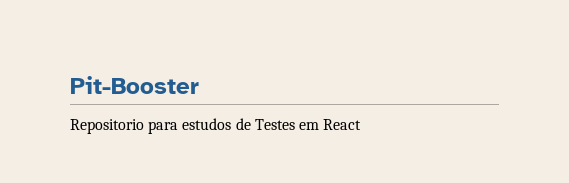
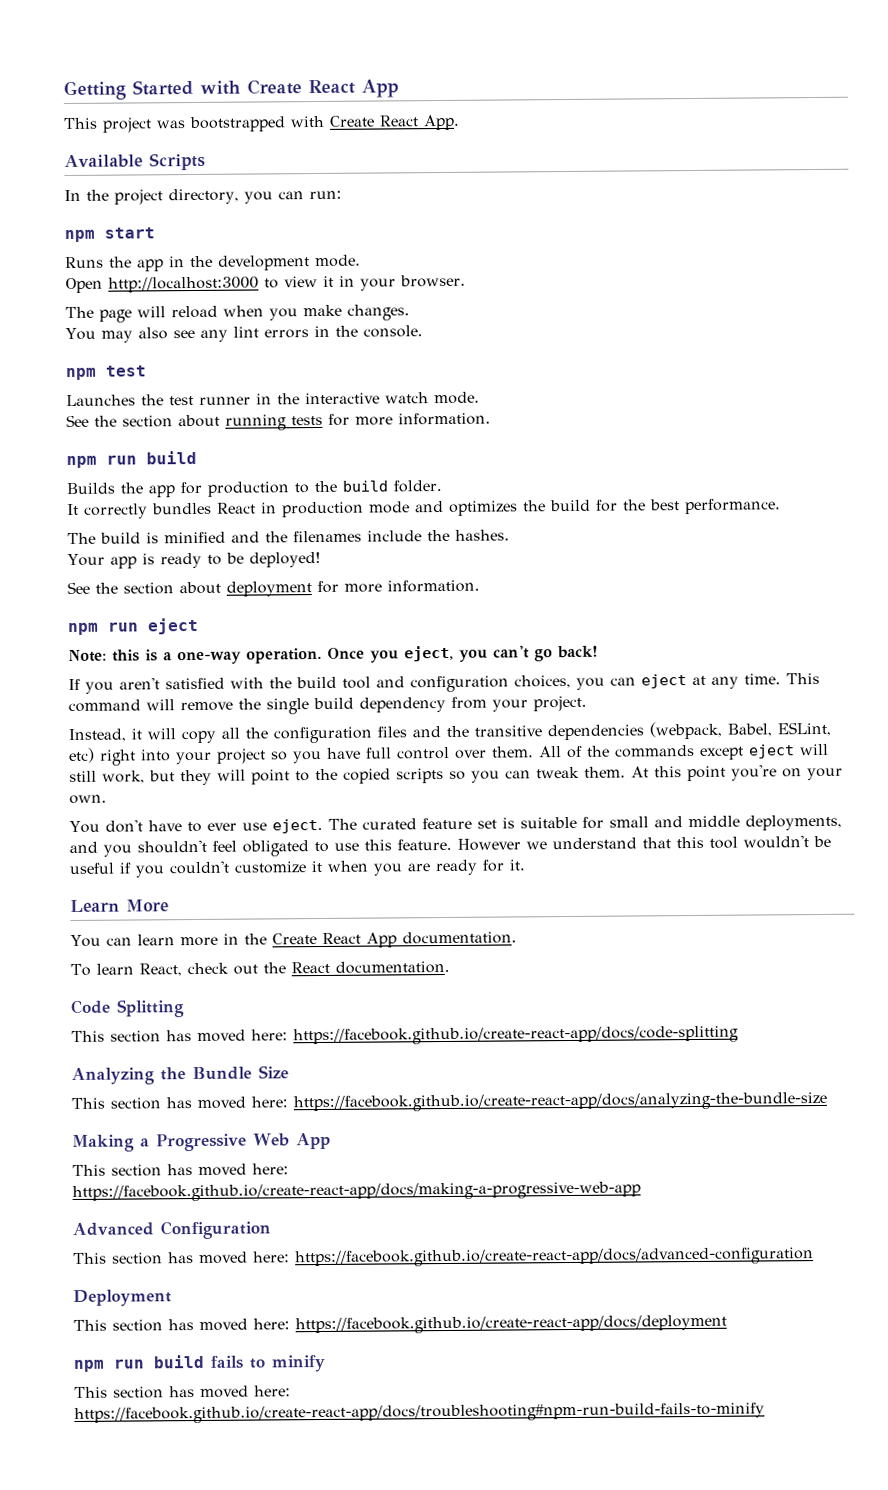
[70,76,199,94] [70,118,362,134] Pit-Booster // Repositorio para estudos de Testes em React -> [63,79,399,101] [63,114,460,133] [64,152,206,171] [64,188,342,205] [64,227,155,243] [65,254,361,272] [65,274,466,294] [65,304,410,323] [65,325,423,343] [65,365,147,381] [66,391,480,407] [66,412,491,431] [66,450,197,469] [66,480,442,498] [67,498,781,519] [67,529,510,545] [67,551,321,569] [67,579,480,597] [68,617,199,636] [68,645,598,665] [68,672,820,694] [68,695,587,715] [68,721,831,744] [69,743,829,766] [69,764,843,786] [69,794,107,805] [69,814,842,834] [69,835,831,857] [69,859,526,878] [70,899,169,913] [70,931,517,948] [70,960,450,977] [71,999,185,1018] [71,1025,739,1046] [71,1065,289,1085] [71,1091,827,1113] [72,1132,331,1152] [72,1163,289,1177] [72,1181,641,1202] [72,1220,271,1240] [73,1247,814,1268] [73,1289,172,1307] [73,1314,727,1335] [73,1354,326,1373] [74,1385,291,1399] [74,1402,765,1424] Getting Started with Create React App // This project was bootstrapped with Create React App. // Available Scripts // In the project directory, you can run: // npm start // Runs the app in the development mode. // Open http://localhost:3000 to view it in your browser. // The page will reload when you make changes. // You may also see any lint errors in the console. // npm test // Launches the test runner in the interactive watch mode. // See the section about running tests for more information. // npm run build // Builds the app for production to the build folder. // It correctly bundles React in production mode and optimizes the build for the best performance. // The build is minified and the filenames include the hashes. // Your app is ready to be deployed! // See the section about deployment for more information. // npm run eject // Note: this is a one-way operation. Once you eject, you can't go back! // If you aren't satisfied with the build tool and configuration choices, you can eject at any time. This command will remove the single build dependency from your project. // Instead, it will copy all the configuration files and the transitive dependencies (webpack, Babel, ESLint, etc) right into your project so you have full control over them. All of the commands except eject will still work, but they will point to the copied scripts so you can tweak them. At this point you're on your own. // You don't have to ever use eject. The curated feature set is suitable for small and middle deployments, and you shouldn't feel obligated to use this feature. However we understand that this tool wouldn't be useful if you couldn't customize it when you are ready for it. // Learn More // You can learn more in the Create React App documentation. // To learn React, check out the React documentation. // Code Splitting // This section has moved here: https://facebook.github.io/create-react-app/docs/code-splitting // Analyzing the Bundle Size // This section has moved here: https://facebook.github.io/create-react-app/docs/analyzing-the-bundle-size // Making a Progressive Web App // This section has moved here: https://facebook.github.io/create-react-app/docs/making-a-progressive-web-app // Advanced Configuration // This section has moved here: https://facebook.github.io/create-react-app/docs/advanced-configuration // Deployment // This section has moved here: https://facebook.github.io/create-react-app/docs/deployment // npm run build fails to minify // This section has moved here: https://facebook.github.io/create-react-app/docs/troubleshooting#npm-run-build-fails-to-minify

